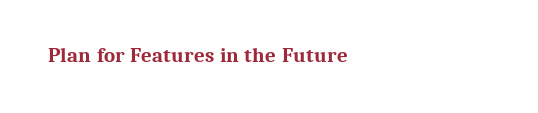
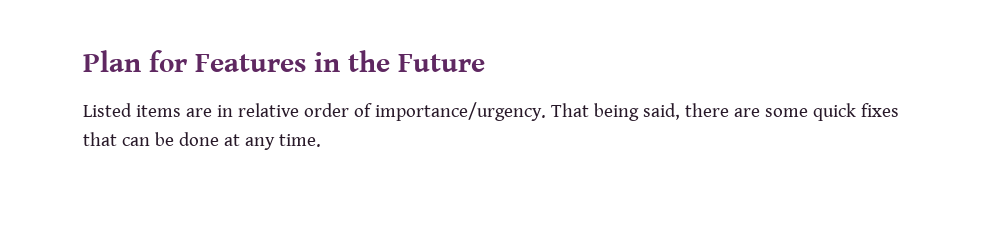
(348, 55) none -> [83,102,899,121] [83,132,321,150] // Listed items are in relative order of importance/urgency. That being said, there are some quick fixes that can be done at any time.

